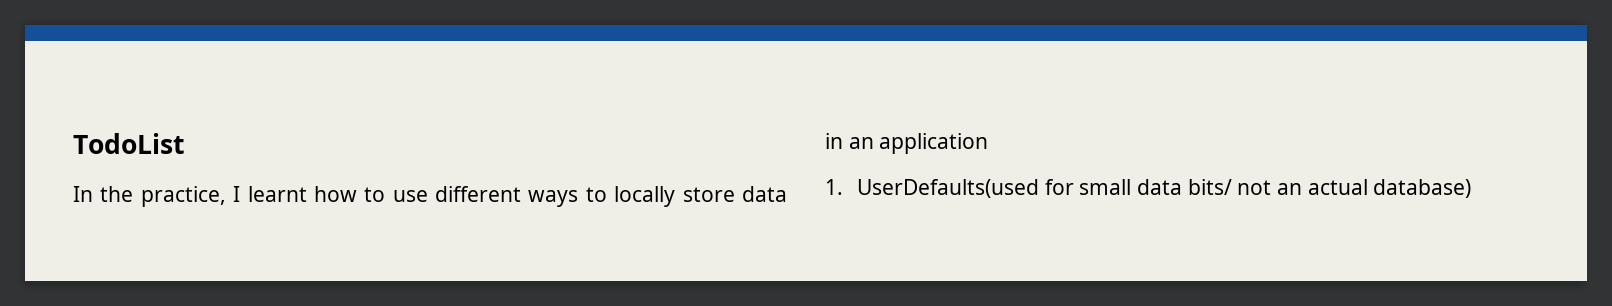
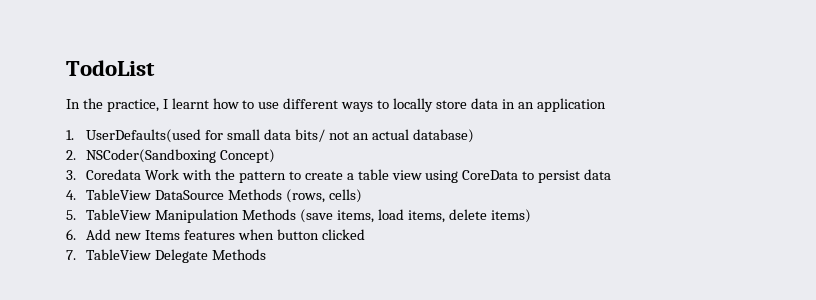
(1472, 188) none -> [66,149,276,163] [66,169,612,183] [66,189,362,203] [66,209,531,223] [66,229,365,240] [66,249,267,263] // 2. NSCoder(Sandboxing Concept) // 3. Coredata Work with the pattern to create a table view using CoreData to persist data // 4. TableView DataSource Methods (rows, cells) // 5. TableView Manipulation Methods (save items, load items, delete items) // 6. Add new Items features when button clicked // 7. TableView Delegate Methods

